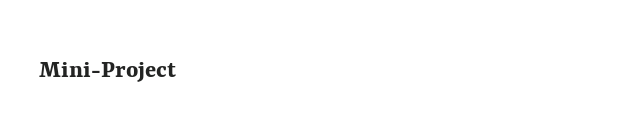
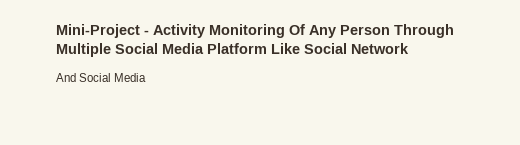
(176, 72) none -> [144,24,454,38] [56,43,409,57] [56,73,147,82] - Activity Monitoring Of Any Person Through Multiple Social Media Platform Like Social Network // And Social Media

